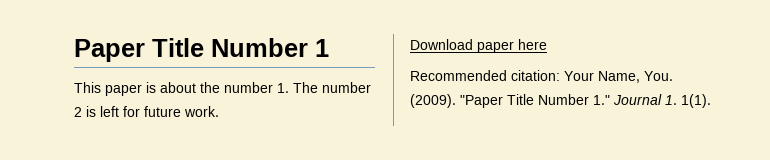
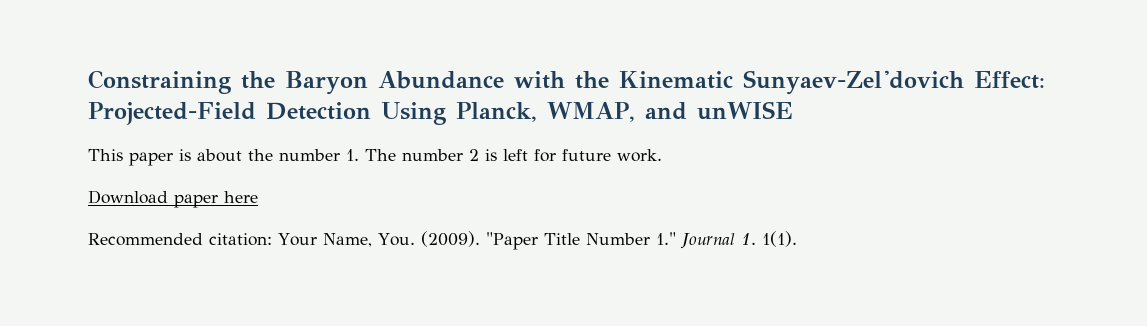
[74,38,329,62] Paper Title Number 1 -> [88,70,1045,95] [88,101,793,125] Constraining the Baryon Abundance with the Kinematic Sunyaev-Zel'dovich Effect: Projected-Field Detection Using Planck, WMAP, and unWISE

